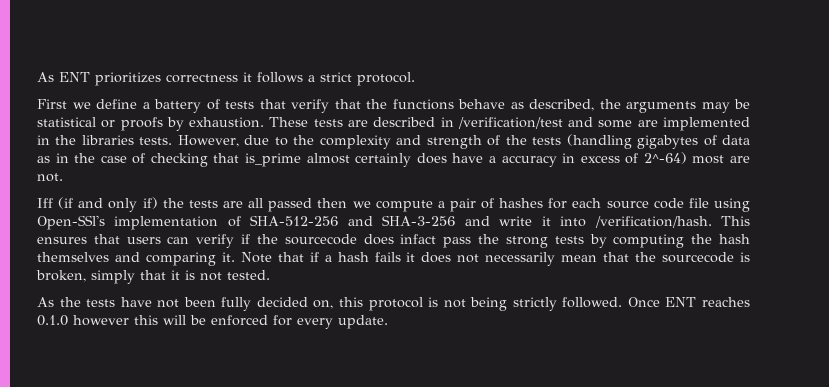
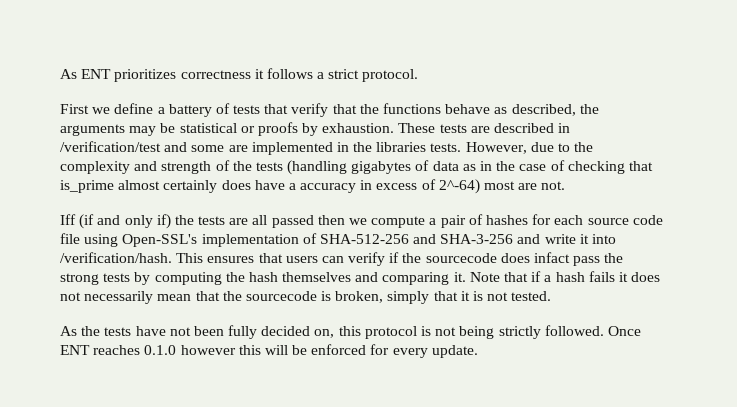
[37,215,105,230] Open-SSl's -> [122,234,198,247] Open-SSL's

